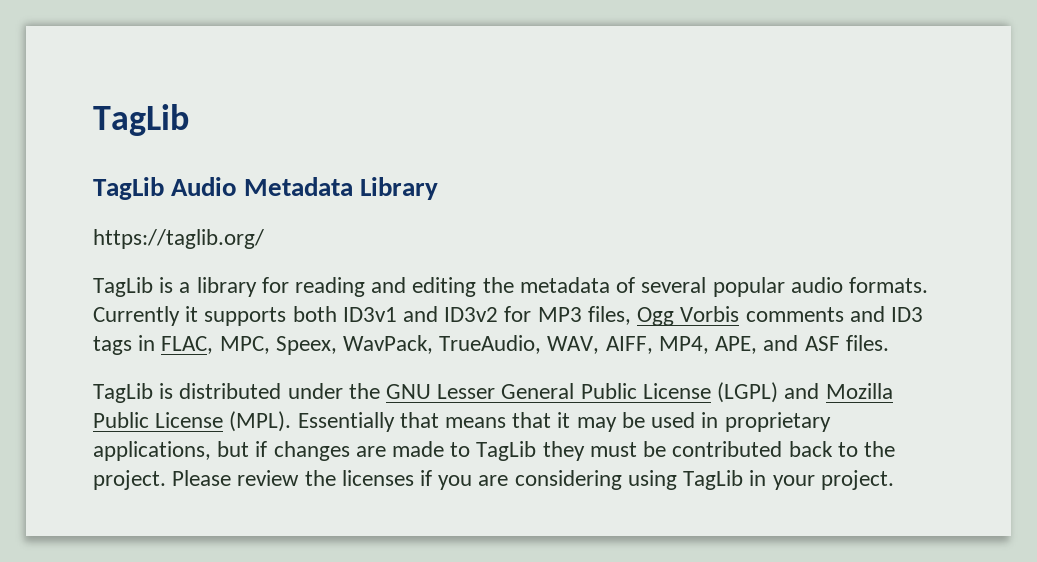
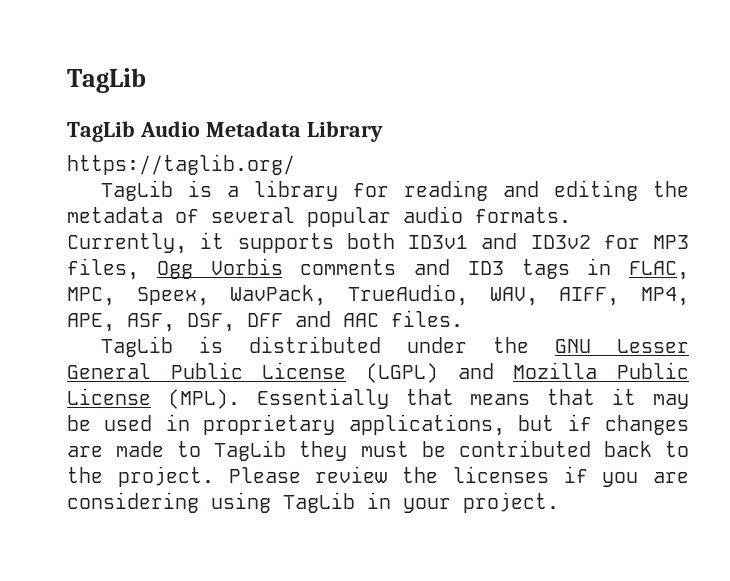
[93,306,180,326] Currently -> [67,233,187,254] Currently,
[763,335,840,351] and ASF -> [127,311,379,332] ASF, DSF, DFF and AAC

